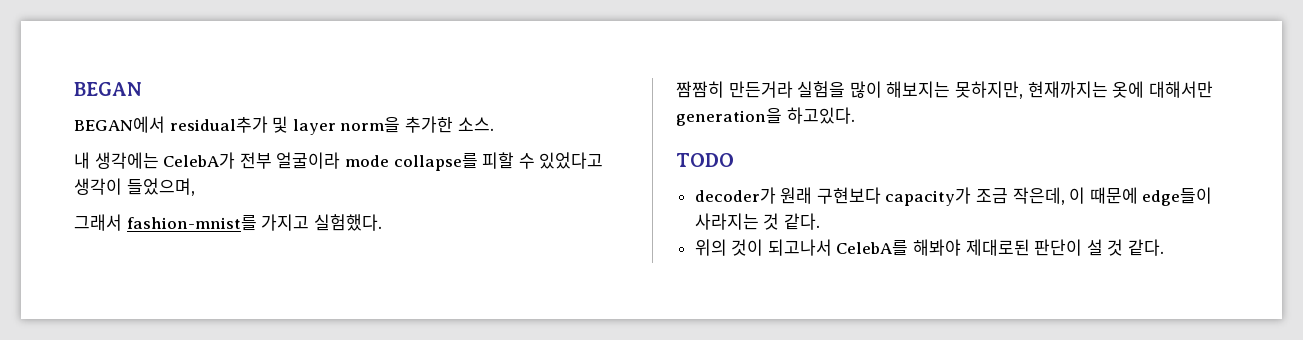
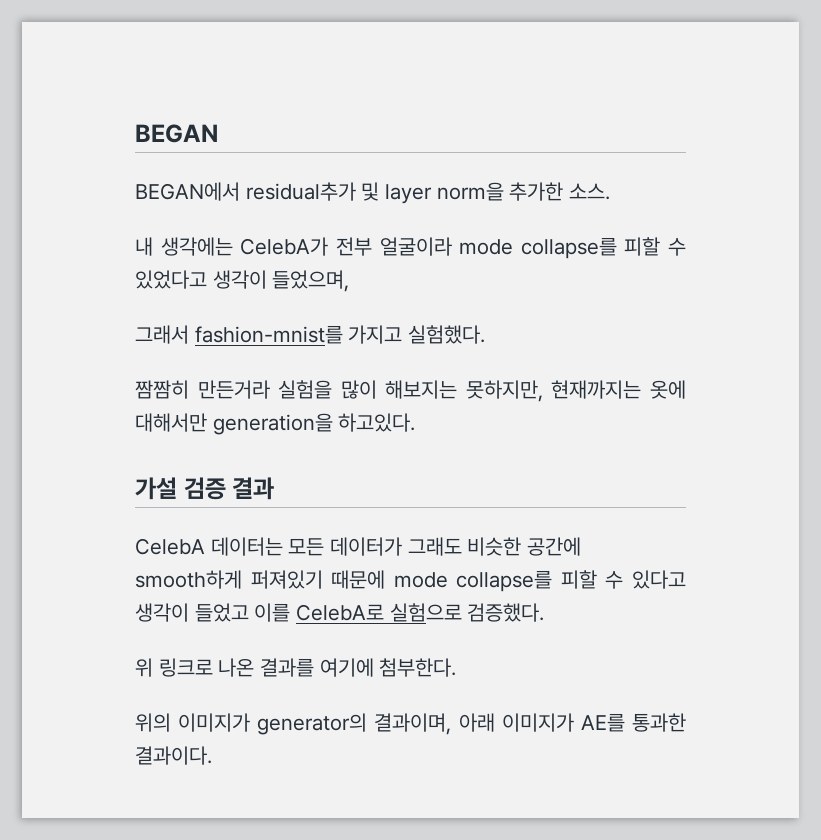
[676,153,734,167] [694,187,1213,206] [694,213,820,230] [694,239,1165,256] TODO // decoder가 원래 구현보다 capacity가 조금 작은데, 이 때문에 edge들이 사라지는 것 같다. // 위의 것이 되고나서 CelebA를 해봐야 제대로된 판단이 설 것 같다. -> [135,477,275,500] [135,537,582,556] [135,570,686,592] [135,603,545,622] [135,658,457,677] [135,713,686,735] [135,746,212,765] 가설 검증 결과 // CelebA 데이터는 모든 데이터가 그래도 비슷한 공간에 smooth하게 퍼져있기 때문에 mode collapse를 피할 수 있다고 생각이 들었고 이를 CelebA로 실험으로 검증했다. // 위 링크로 나온 결과를 여기에 첨부한다. // 위의 이미지가 generator의 결과이며, 아래 이미지가 AE를 통과한 결과이다.

